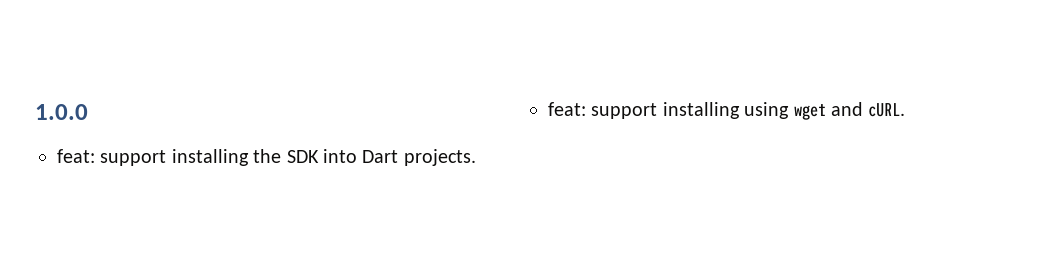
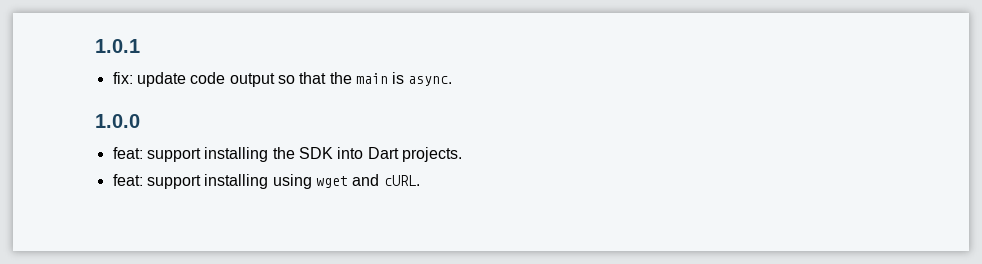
(35, 112) none -> [95,39,140,53] [112,72,453,87] 1.0.1 // fix: update code output so that the main is async. //

